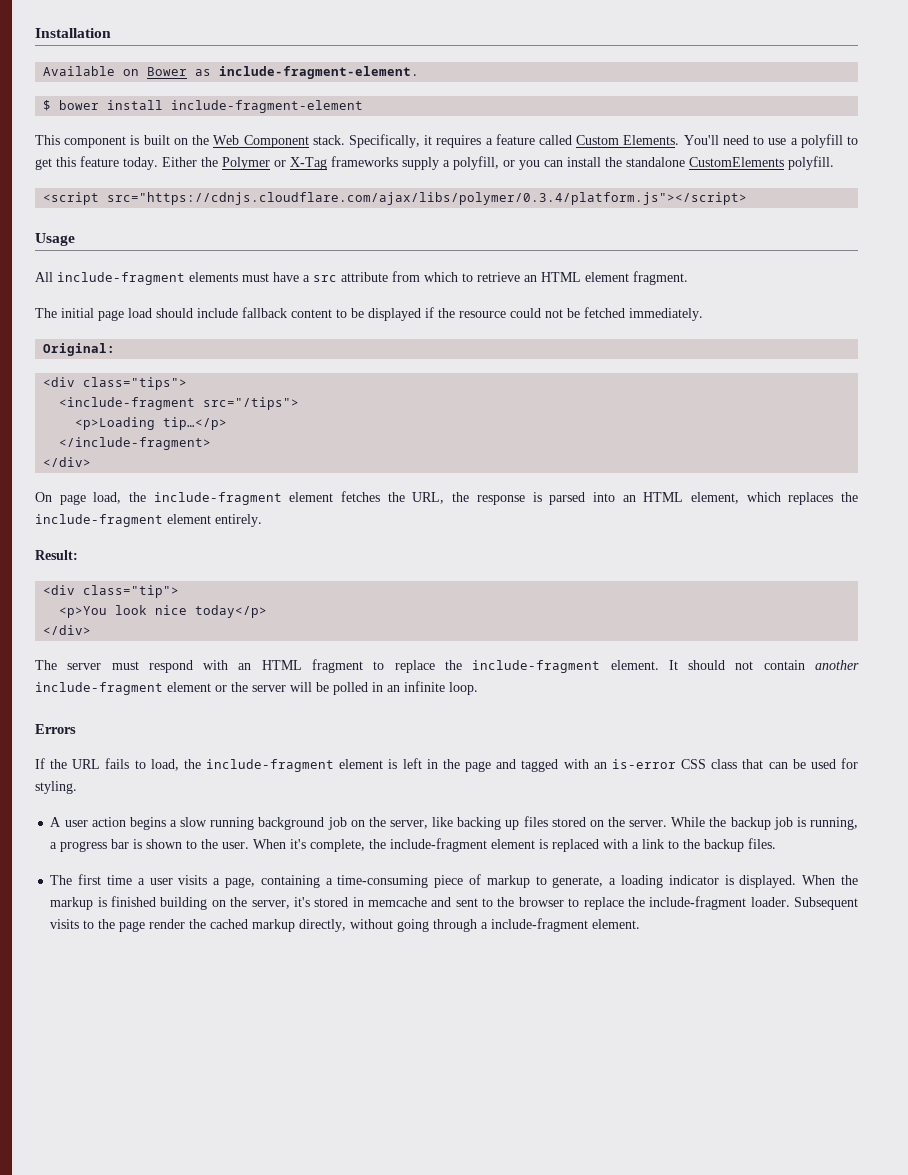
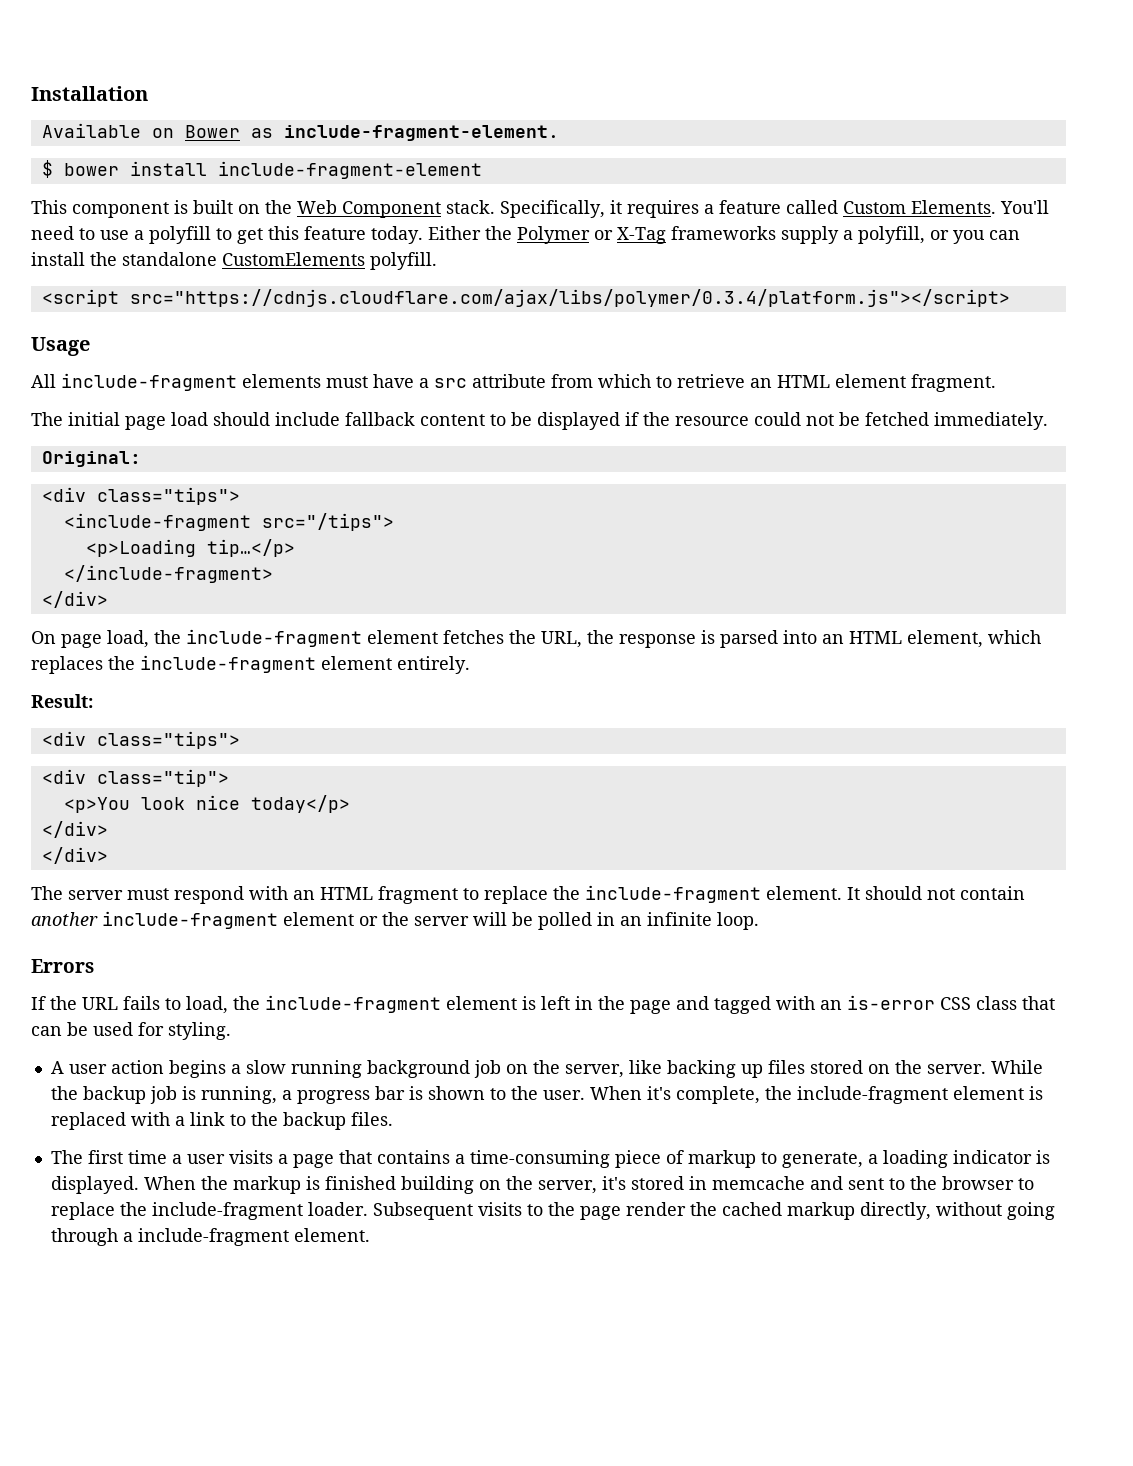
(78, 555) none -> [41,731,240,749] // <div class="tips">
(92, 630) none -> [41,847,108,864] // </div>
[225,875,320,888] page, containing -> [292,1150,450,1168] page that contains

